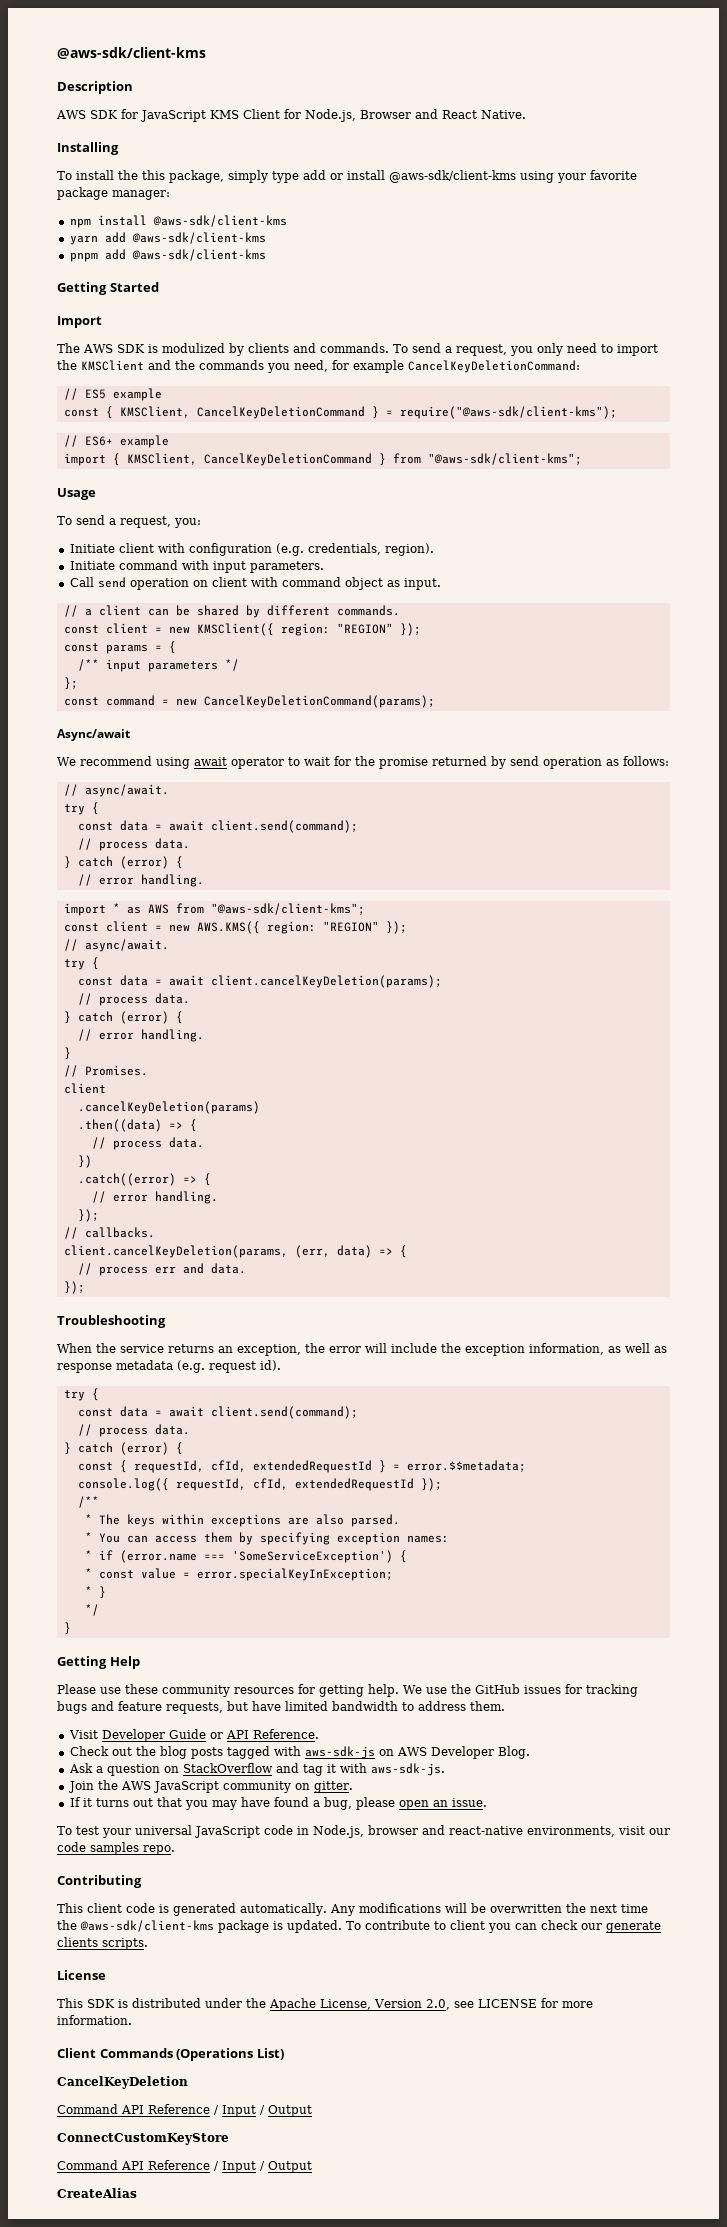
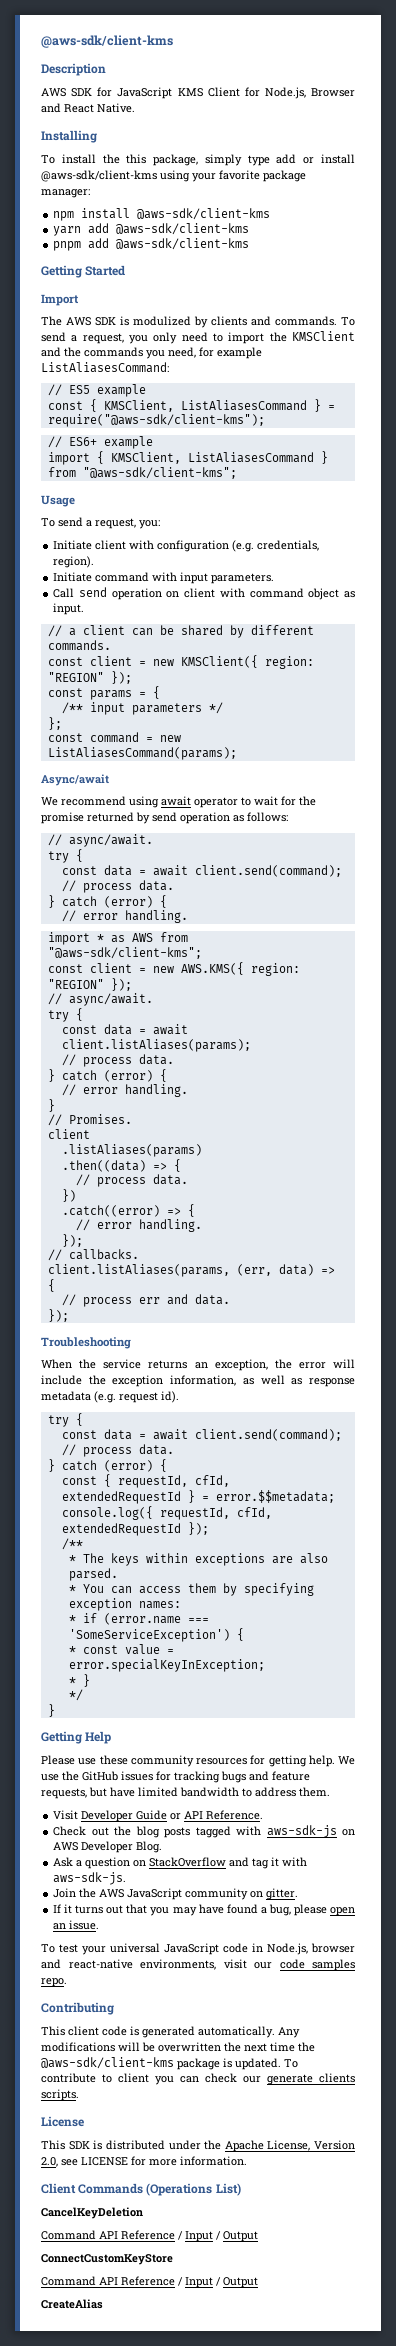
[408,360,580,373] CancelKeyDeletionCommand: -> [41,362,169,373] ListAliasesCommand:
[196,406,365,419] CancelKeyDeletionCommand -> [180,400,307,411] ListAliasesCommand
[203,453,372,466] CancelKeyDeletionCommand -> [187,452,314,463] ListAliasesCommand
[203,695,435,708] CancelKeyDeletionCommand(params); -> [47,747,237,760] ListAliasesCommand(params);
[210,975,442,988] client.cancelKeyDeletion(params); -> [61,1039,251,1052] client.listAliases(params);
[77,1101,260,1114] .cancelKeyDeletion(params) -> [61,1144,202,1157] .listAliases(params)
[63,1245,288,1258] client.cancelKeyDeletion(params, -> [47,1264,230,1277] client.listAliases(params,

